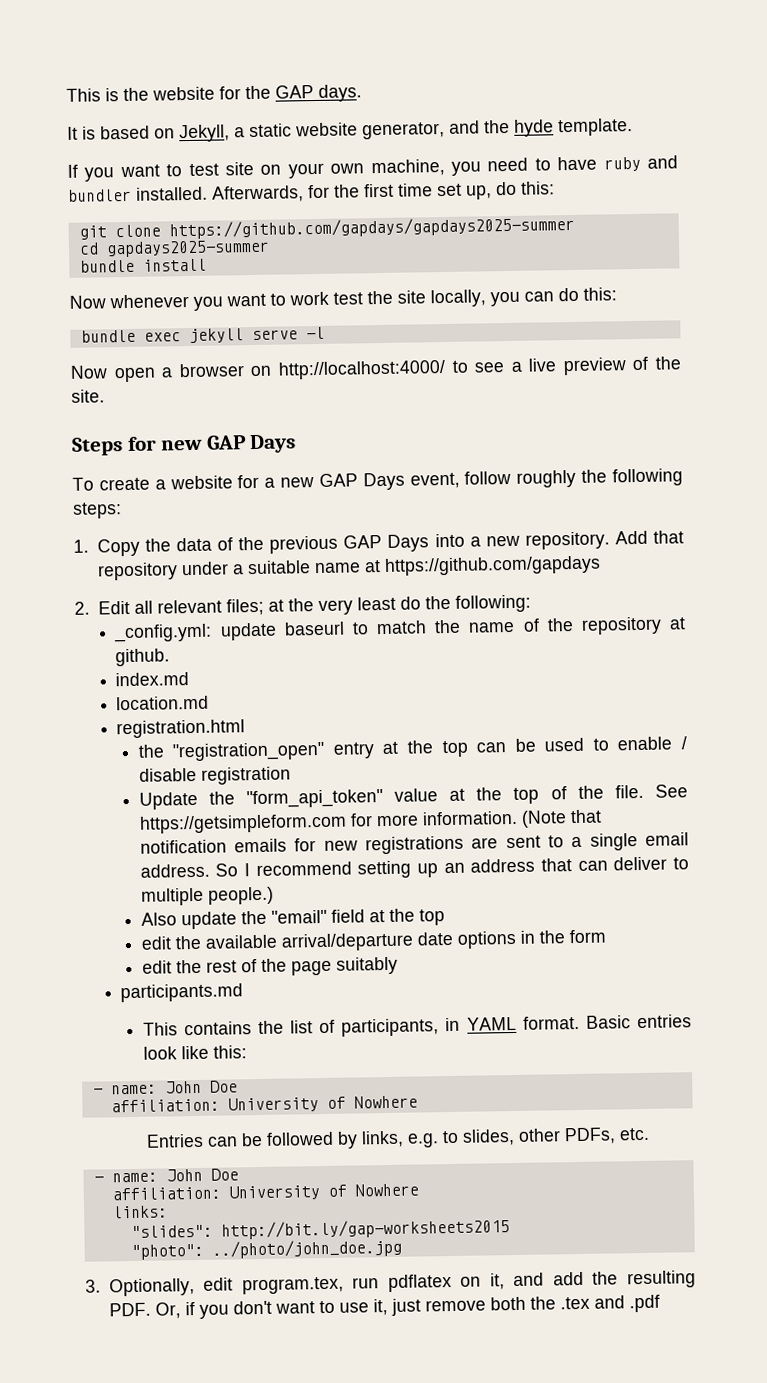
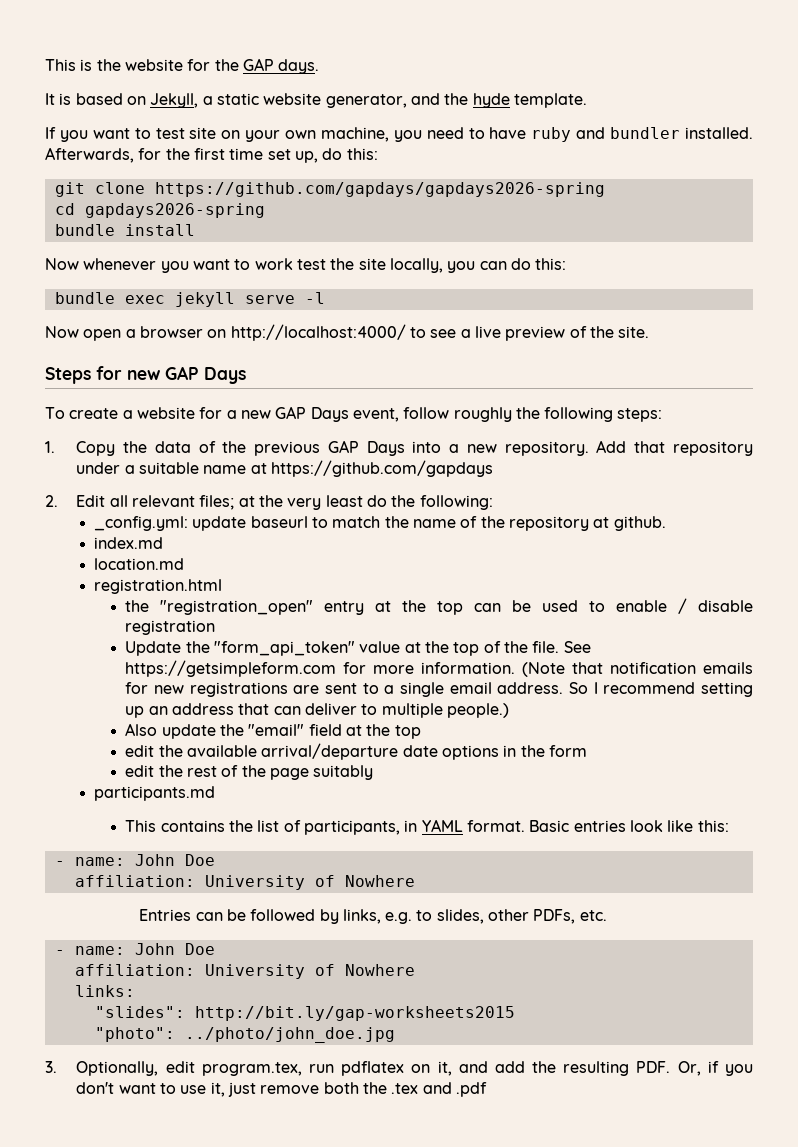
[168,215,575,240] https://github.com/gapdays/gapdays2025-summer -> [154,182,605,197] https://github.com/gapdays/gapdays2026-spring
[105,239,270,258] gapdays2025-summer -> [84,203,265,218] gapdays2026-spring

